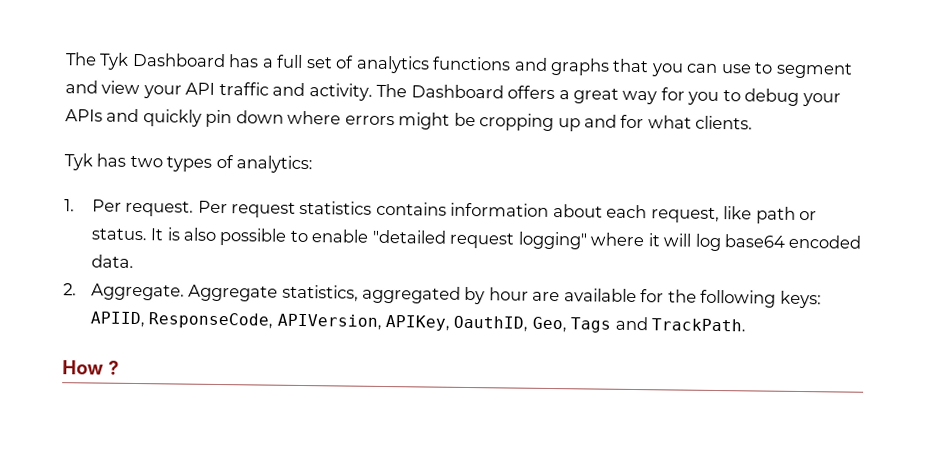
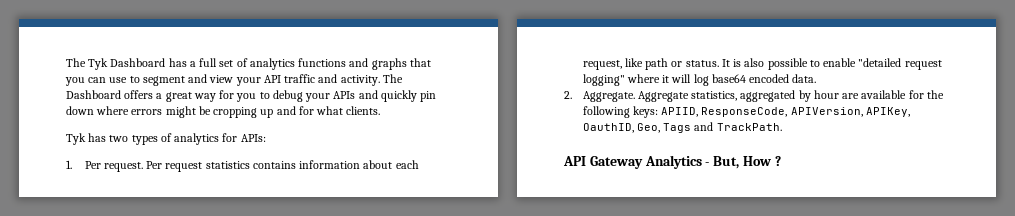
[236,155,314,174] analytics: -> [174,133,266,145] analytics for APIs:
(747, 325) none -> [563,155,740,169] API Gateway Analytics - But,

